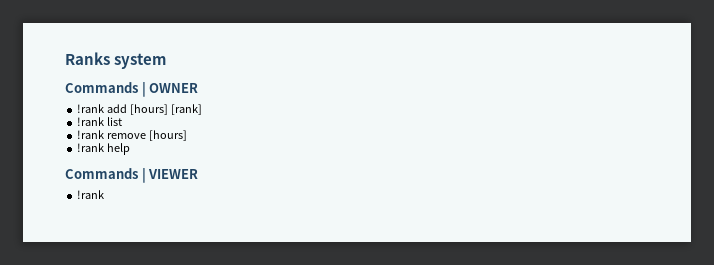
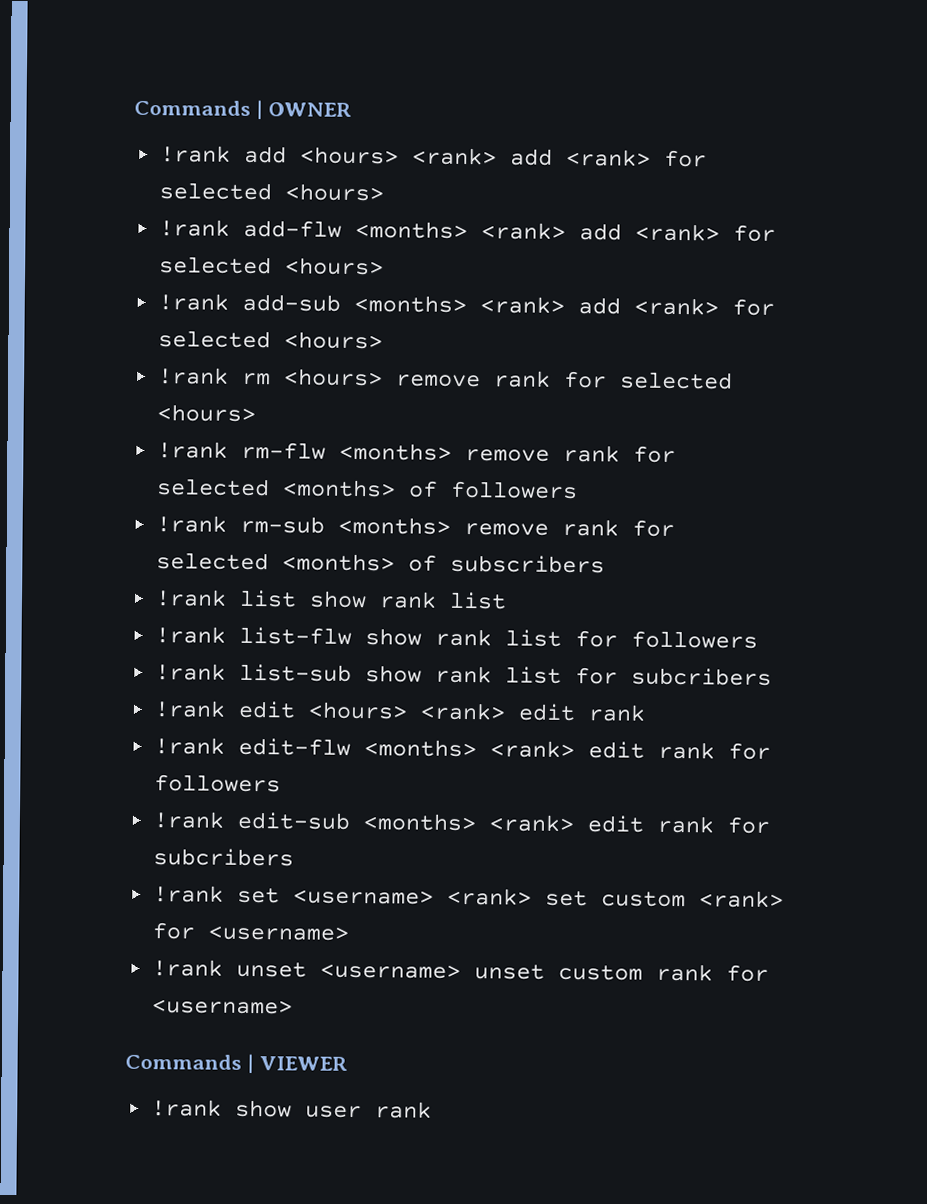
[65,52,167,69] Ranks system // -> (134, 107) none
[130,104,203,115] [77,117,123,126] [77,130,188,141] [77,143,131,155] [hours] [rank] // !rank list // !rank remove [hours] // !rank help -> [299,146,707,168] [158,182,384,202] [158,219,776,242] [158,256,384,276] [157,293,775,316] [157,330,383,350] [157,367,733,390] [156,404,256,423] [156,441,676,463] [155,478,578,500] [155,515,675,537] [155,552,605,574] [154,589,507,610] [154,626,758,649] [154,663,772,686] [153,700,646,722] [153,737,771,760] [153,774,281,793] [152,811,770,834] [152,848,294,867] [152,885,784,909] [151,922,349,941] [151,959,769,982] [151,999,293,1015] <hours> <rank> add <rank> for selected <hours> // !rank add-flw <months> <rank> add <rank> for selected <hours> // !rank add-sub <months> <rank> add <rank> for selected <hours> // !rank rm <hours> remove rank for selected <hours> // !rank rm-flw <months> remove rank for selected <months> of followers // !rank rm-sub <months> remove rank for selected <months> of subscribers // !rank list show rank list // !rank list-flw show rank list for followers // !rank list-sub show rank list for subcribers // !rank edit <hours> <rank> edit rank // !rank edit-flw <months> <rank> edit rank for followers // !rank edit-sub <months> <rank> edit rank for subcribers // !rank set <username> <rank> set custom <rank> for <username> // !rank unset <username> unset custom rank for <username>
(105, 194) none -> [234,1099,432,1119] show user rank

